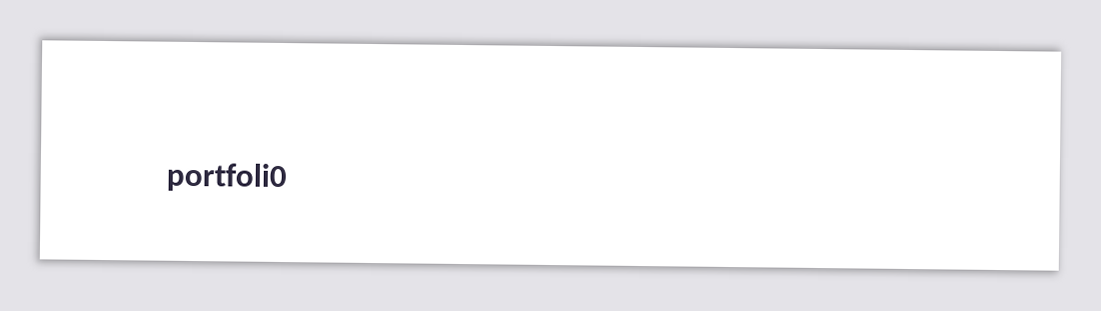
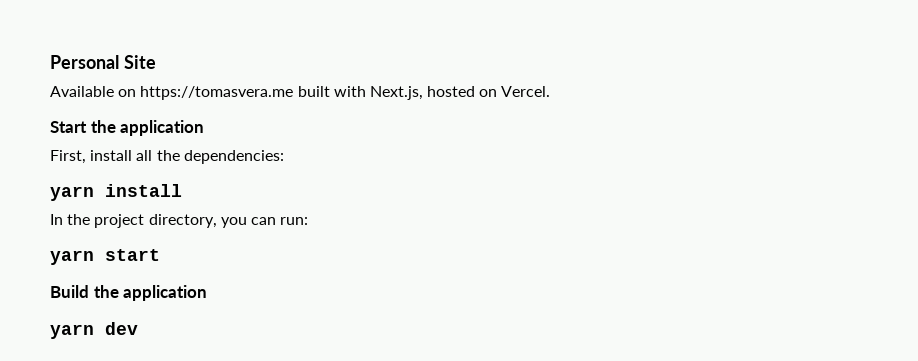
[166,162,287,193] portfoli0 -> [50,55,156,69] [50,86,551,100] [50,120,205,136] [50,150,284,164] [50,184,182,201] [50,214,309,228] [50,249,160,265] [50,285,208,301] [50,322,138,339] Personal Site // Available on https://tomasvera.me built with Next.js, hosted on Vercel. // Start the application // First, install all the dependencies: // yarn install // In the project directory, you can run: // yarn start // Build the application // yarn dev

